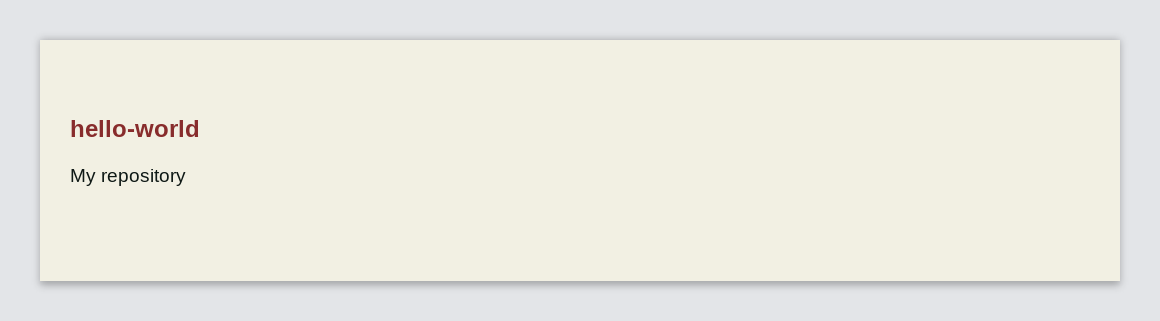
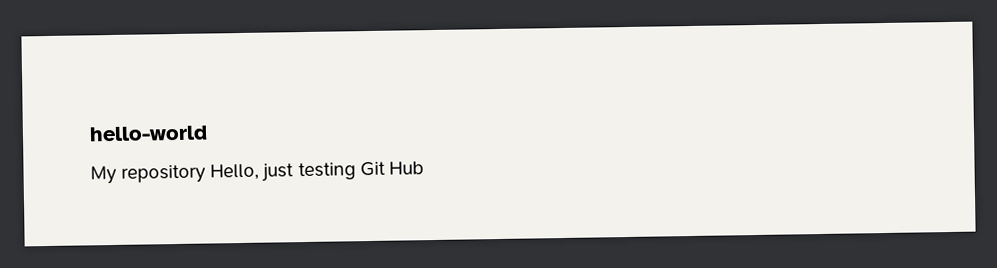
(187, 177) none -> [210,161,424,182] Hello, just testing Git Hub

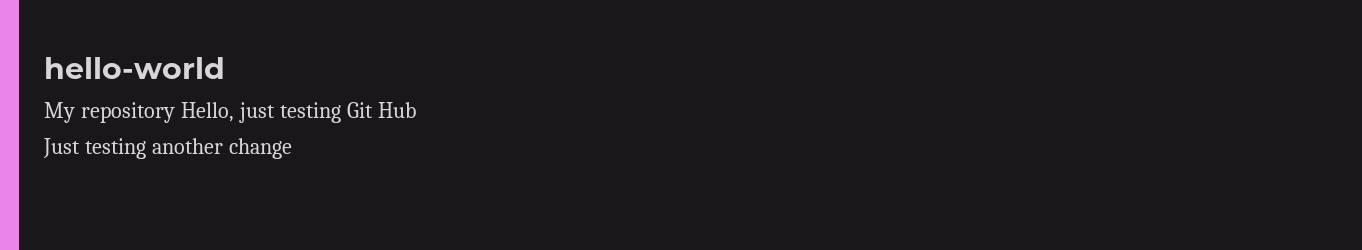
(424, 168) none -> [43,138,292,159] // Just testing another change

